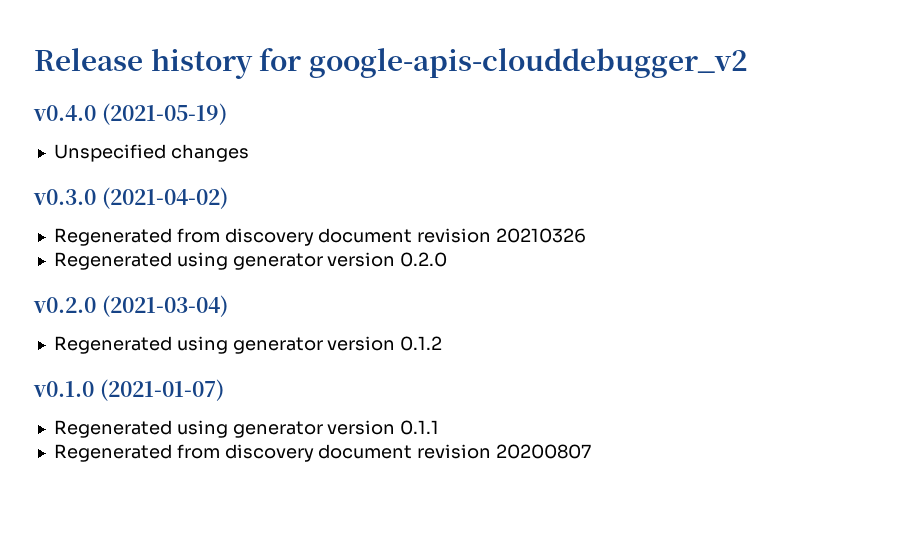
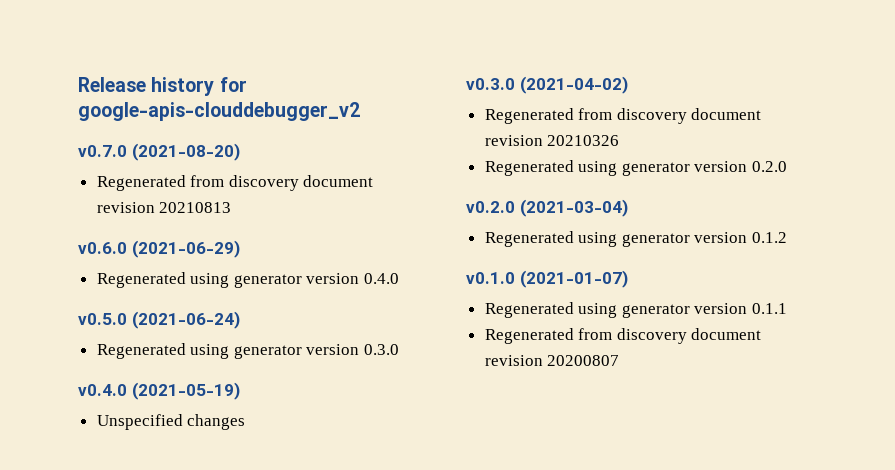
(748, 63) none -> [78,143,240,161] [96,175,374,191] [96,202,232,213] [78,240,240,258] [96,272,400,288] [78,311,240,329] [96,343,400,359] // v0.7.0 (2021-08-20) // Regenerated from discovery document revision 20210813 // v0.6.0 (2021-06-29) // Regenerated using generator version 0.4.0 // v0.5.0 (2021-06-24) // Regenerated using generator version 0.3.0

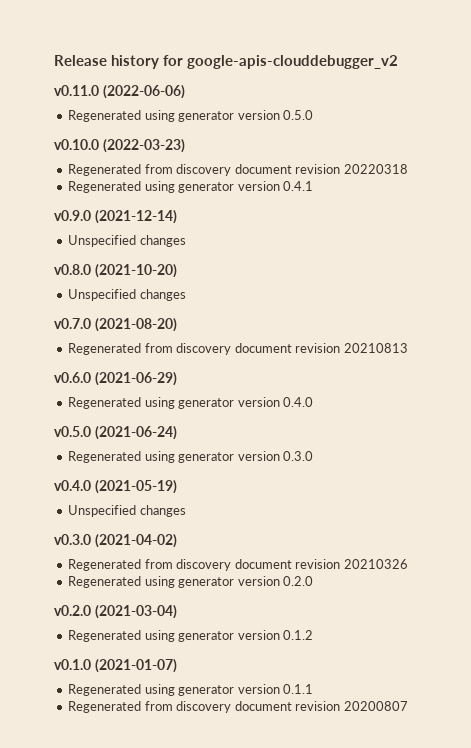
(360, 111) none -> [54,85,185,99] [68,110,314,122] [54,139,185,153] [68,164,408,176] [68,181,314,193] [54,210,177,224] [68,235,186,247] [54,264,177,278] [68,289,186,301] // v0.11.0 (2022-06-06) // Regenerated using generator version 0.5.0 // v0.10.0 (2022-03-23) // Regenerated from discovery document revision 20220318 // Regenerated using generator version 0.4.1 // v0.9.0 (2021-12-14) // Unspecified changes // v0.8.0 (2021-10-20) // Unspecified changes

